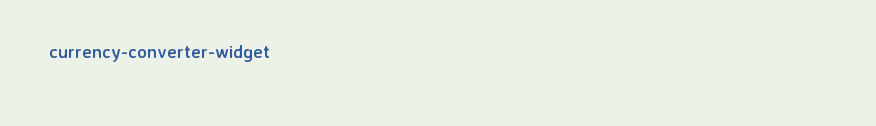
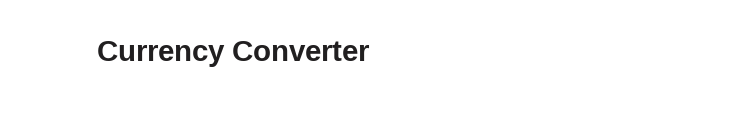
[49,45,270,62] currency-converter-widget -> [97,41,370,67] Currency Converter

